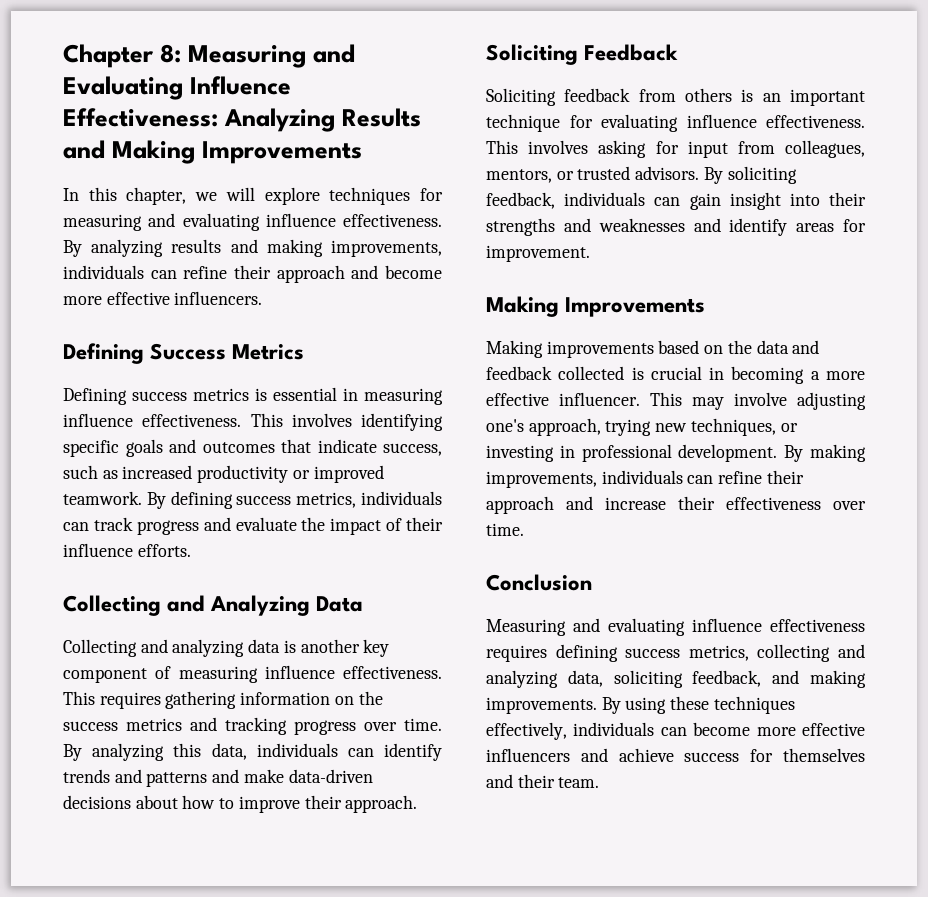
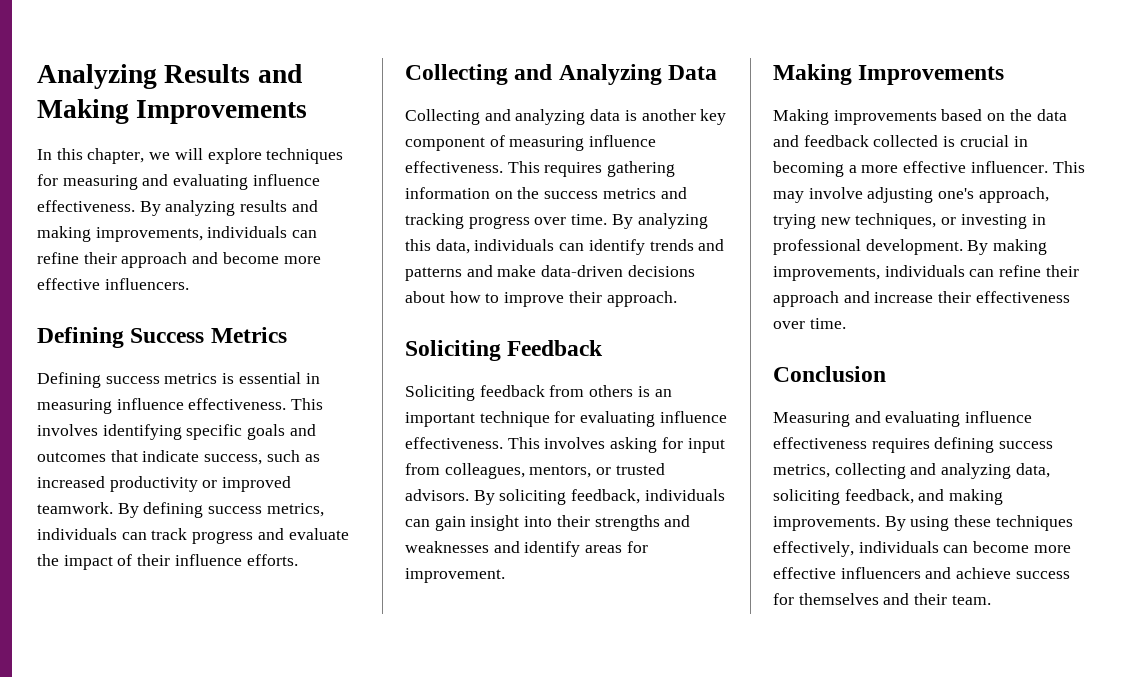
[63,44,355,68] [63,76,291,100] [63,108,218,127] Chapter 8: Measuring and Evaluating Influence Effectiveness: -> (37, 76) none

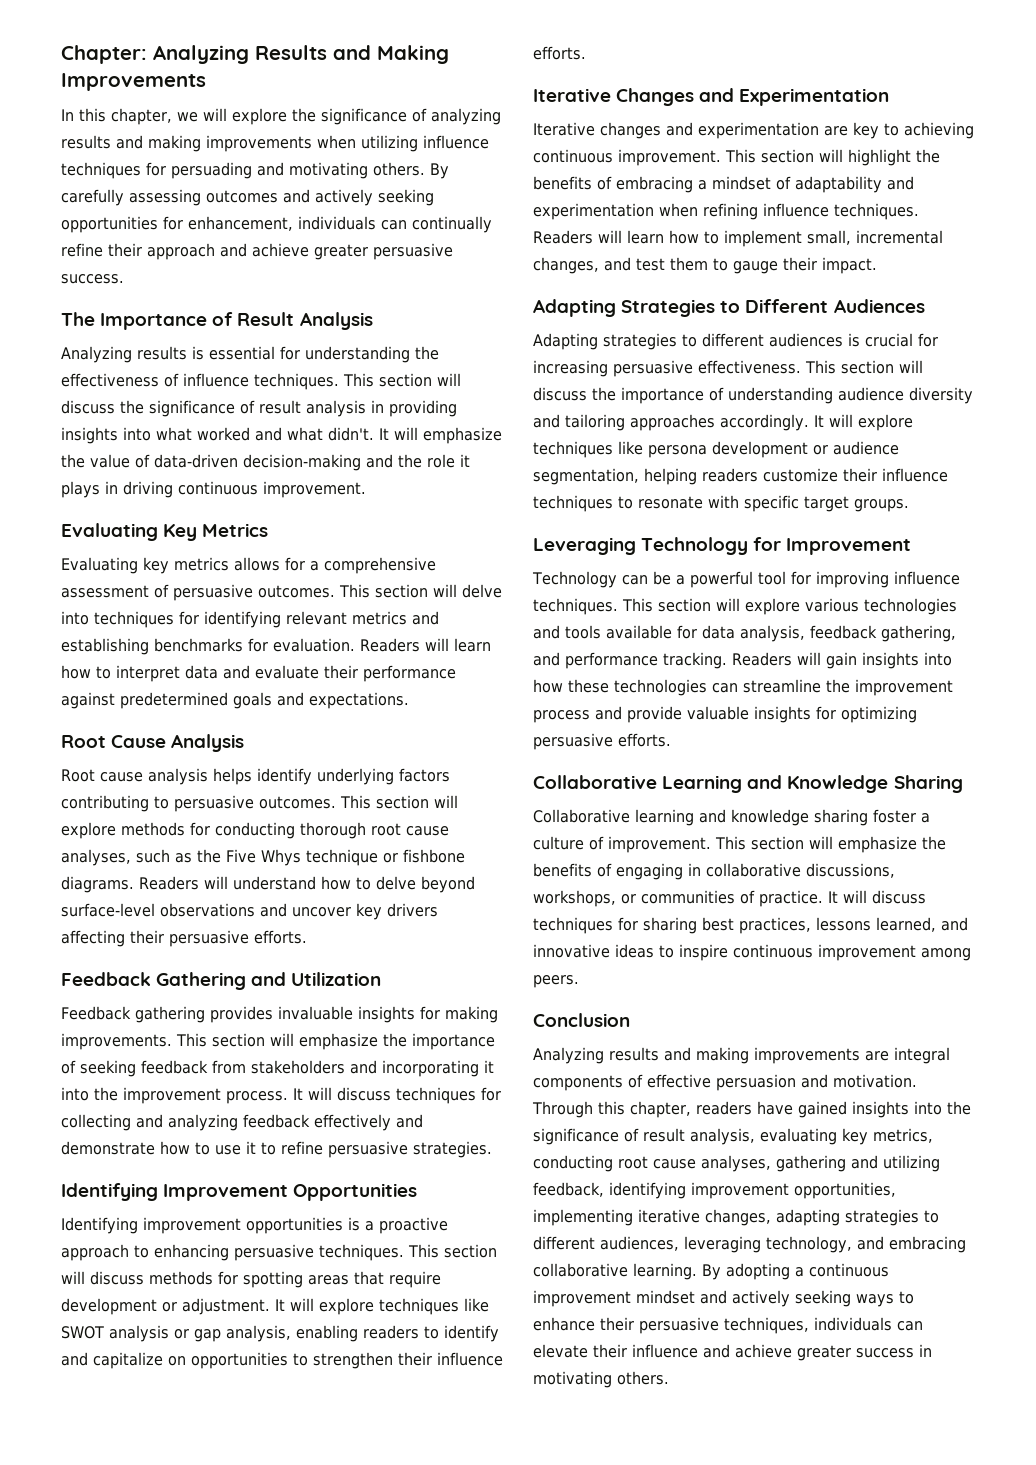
(37, 76) none -> [61,45,147,64] Chapter:
[266,148,344,164] [37,174,320,190] [37,200,318,216] [37,226,318,242] [37,252,321,268] [37,278,189,290] [37,327,287,348] [37,372,320,388] [37,398,324,414] [37,424,316,440] [37,450,320,465] [37,476,292,492] [37,502,324,518] [37,528,349,544] [37,554,298,570] [405,64,718,85] [405,109,727,125] [405,135,657,151] [405,161,676,177] [405,187,687,199] [405,213,708,229] [405,239,725,255] [405,265,695,281] [405,291,677,307] [405,340,604,361] [405,385,672,401] [405,411,727,427] [405,437,725,453] [405,463,665,479] [405,489,725,505] [405,515,691,531] [405,541,648,557] [405,568,505,583] [773,64,1005,85] [773,109,1067,125] [773,135,1028,147] [773,161,1085,177] [773,187,1049,203] [773,213,1046,229] [773,239,1048,255] [773,265,1079,281] [773,291,1070,307] [773,318,846,329] [773,366,886,382] [773,411,1033,427] [773,437,1054,453] [773,463,1050,479] [773,489,1004,505] [773,515,1073,531] [773,541,1071,557] [773,567,1070,579] [773,593,991,605] techniques for measuring and evaluating influence effectiveness. By analyzing results and making improvements, individuals can refine their approach and become more effective influencers. // Defining Success Metrics // Defining success metrics is essential in measuring influence effectiveness. This involves identifying specific goals and outcomes that indicate success, such as increased productivity or improved teamwork. By defining success metrics, individuals can track progress and evaluate the impact of their influence efforts. // Collecting and Analyzing Data // Collecting and analyzing data is another key component of measuring influence effectiveness. This requires gathering information on the success metrics and tracking progress over time. By analyzing this data, individuals can identify trends and patterns and make data-driven decisions about how to improve their approach. // Soliciting Feedback // Soliciting feedback from others is an important technique for evaluating influence effectiveness. This involves asking for input from colleagues, mentors, or trusted advisors. By soliciting feedback, individuals can gain insight into their strengths and weaknesses and identify areas for improvement. // Making Improvements // Making improvements based on the data and feedback collected is crucial in becoming a more effective influencer. This may involve adjusting one's approach, trying new techniques, or investing in professional development. By making improvements, individuals can refine their approach and increase their effectiveness over time. // Conclusion // Measuring and evaluating influence effectiveness requires defining success metrics, collecting and analyzing data, soliciting feedback, and making improvements. By using these techniques effectively, individuals can become more effective influencers and achieve success for themselves and their team. -> [292,108,501,125] [61,135,489,152] [61,162,449,179] [61,189,434,206] [61,216,492,233] [61,243,453,260] [61,274,124,284] [61,312,373,330] [61,346,439,363] [61,373,461,390] [61,400,457,417] [61,427,502,444] [61,454,470,471] [61,481,366,498] [61,523,269,541] [61,557,436,574] [61,584,502,601] [61,611,439,628] [61,638,491,655] [61,665,456,682] [61,692,409,709] [61,734,245,752] [61,768,450,785] [61,795,458,812] [61,822,449,839] [61,849,465,866] [61,876,475,893] [61,903,438,920] [61,930,307,947] [61,972,382,990] [61,1006,498,1023] [61,1033,495,1050] [61,1060,494,1077] [61,1087,501,1104] [61,1114,423,1131] [61,1141,492,1158] [61,1183,418,1201] [61,1217,448,1234] [61,1244,497,1261] [61,1271,441,1288] [61,1298,489,1315] [61,1325,499,1342] [61,1352,503,1369] [533,46,586,60] [533,88,890,106] [533,122,974,139] [533,149,940,166] [533,176,914,193] [533,203,919,220] [533,230,943,247] [533,257,877,274] [533,299,925,317] [533,333,938,350] [533,360,923,377] [533,387,973,404] [533,414,913,431] [533,441,899,458] [533,468,948,485] [533,495,909,512] [533,537,912,555] [532,571,960,588] [533,598,957,615] [533,625,956,642] [533,652,952,669] [533,679,953,696] [533,706,917,723] [533,733,671,750] [533,775,963,793] [533,809,930,826] [533,836,946,853] [533,863,895,880] [533,890,926,907] [533,917,968,934] [533,944,971,961] [533,975,579,988] [533,1013,630,1027] [533,1047,950,1064] [533,1074,917,1091] [532,1101,971,1118] [533,1128,933,1145] [533,1155,940,1172] [533,1182,896,1199] [533,1209,939,1226] [533,1236,966,1253] [533,1263,889,1280] [533,1290,914,1307] [533,1317,923,1334] [533,1344,932,1361] [533,1371,669,1388] the significance of analyzing results and making improvements when utilizing influence techniques for persuading and motivating others. By carefully assessing outcomes and actively seeking opportunities for enhancement, individuals can continually refine their approach and achieve greater persuasive success. // The Importance of Result Analysis // Analyzing results is essential for understanding the effectiveness of influence techniques. This section will discuss the significance of result analysis in providing insights into what worked and what didn't. It will emphasize the value of data-driven decision-making and the role it plays in driving continuous improvement. // Evaluating Key Metrics // Evaluating key metrics allows for a comprehensive assessment of persuasive outcomes. This section will delve into techniques for identifying relevant metrics and establishing benchmarks for evaluation. Readers will learn how to interpret data and evaluate their performance against predetermined goals and expectations. // Root Cause Analysis // Root cause analysis helps identify underlying factors contributing to persuasive outcomes. This section will explore methods for conducting thorough root cause analyses, such as the Five Whys technique or fishbone diagrams. Readers will understand how to delve beyond surface-level observations and uncover key drivers affecting their persuasive efforts. // Feedback Gathering and Utilization // Feedback gathering provides invaluable insights for making improvements. This section will emphasize the importance of seeking feedback from stakeholders and incorporating it into the improvement process. It will discuss techniques for collecting and analyzing feedback effectively and demonstrate how to use it to refine persuasive strategies. // Identifying Improvement Opportunities // Identifying improvement opportunities is a proactive approach to enhancing persuasive techniques. This section will discuss methods for spotting areas that require development or adjustment. It will explore techniques like SWOT analysis or gap analysis, enabling readers to identify and capitalize on opportunities to strengthen their influence efforts. // Iterative Changes and Experimentation // Iterative changes and experimentation are key to achieving continuous improvement. This section will highlight the benefits of embracing a mindset of adaptability and experimentation when refining influence techniques. Readers will learn how to implement small, incremental changes, and test them to gauge their impact. // Adapting Strategies to Different Audiences // Adapting strategies to different audiences is crucial for increasing persuasive effectiveness. This section will discuss the importance of understanding audience diversity and tailoring approaches accordingly. It will explore techniques like persona development or audience segmentation, helping readers customize their influence techniques to resonate with specific target groups. // Leveraging Technology for Improvement // Technology can be a powerful tool for improving influence techniques. This section will explore various technologies and tools available for data analysis, feedback gathering, and performance tracking. Readers will gain insights into how these technologies can streamline the improvement process and provide valuable insights for optimizing persuasive efforts. // Collaborative Learning and Knowledge Sharing // Collaborative learning and knowledge sharing foster a culture of improvement. This section will emphasize the benefits of engaging in collaborative discussions, workshops, or communities of practice. It will discuss techniques for sharing best practices, lessons learned, and innovative ideas to inspire continuous improvement among peers. // Conclusion // Analyzing results and making improvements are integral components of effective persuasion and motivation. Through this chapter, readers have gained insights into the significance of result analysis, evaluating key metrics, conducting root cause analyses, gathering and utilizing feedback, identifying improvement opportunities, implementing iterative changes, adapting strategies to different audiences, leveraging technology, and embracing collaborative learning. By adopting a continuous improvement mindset and actively seeking ways to enhance their persuasive techniques, individuals can elevate their influence and achieve greater success in motivating others.

